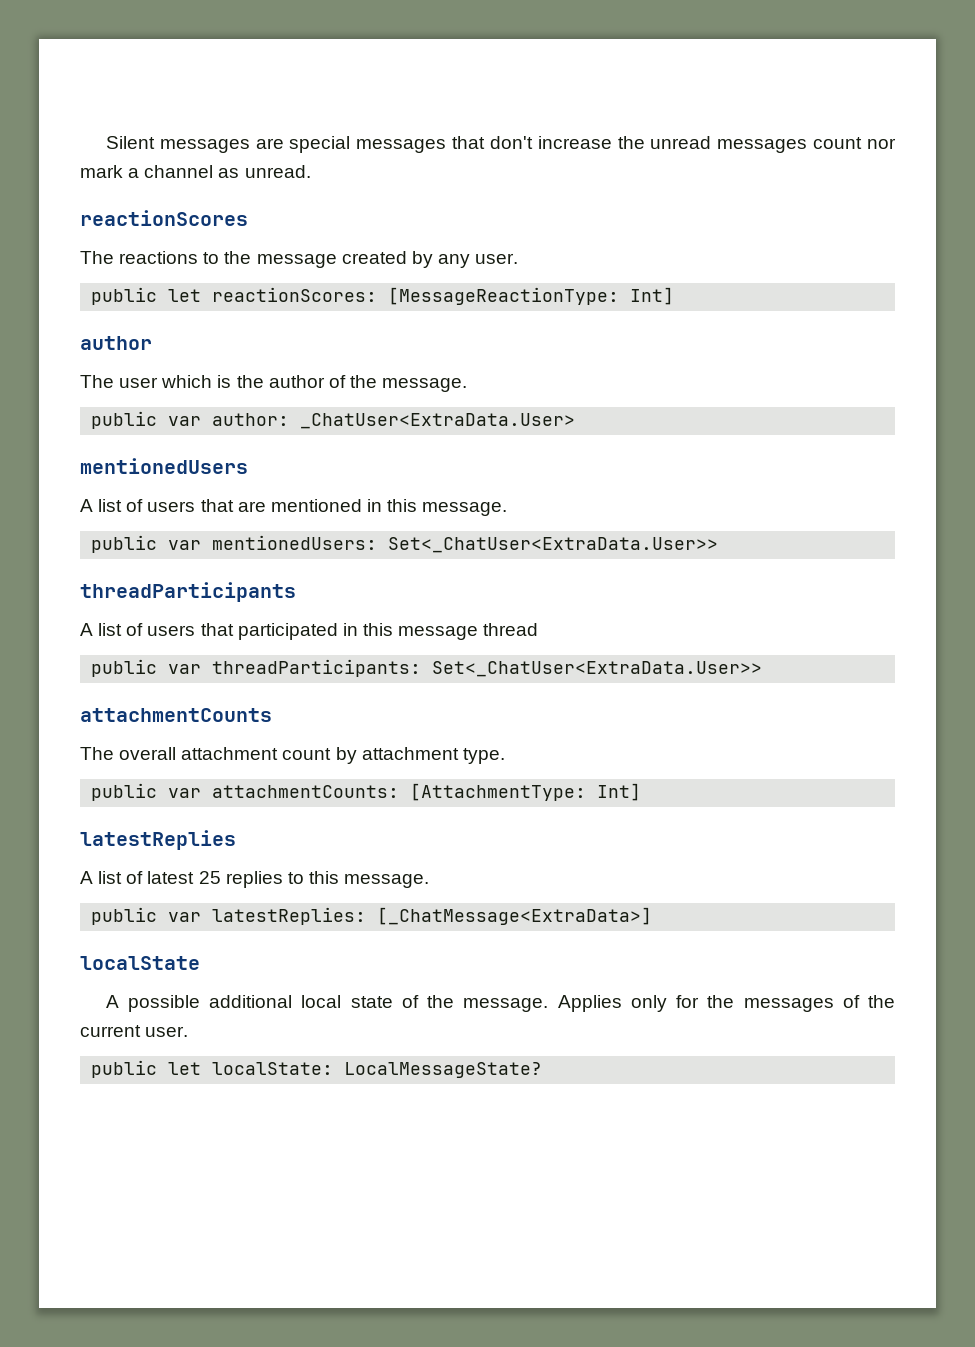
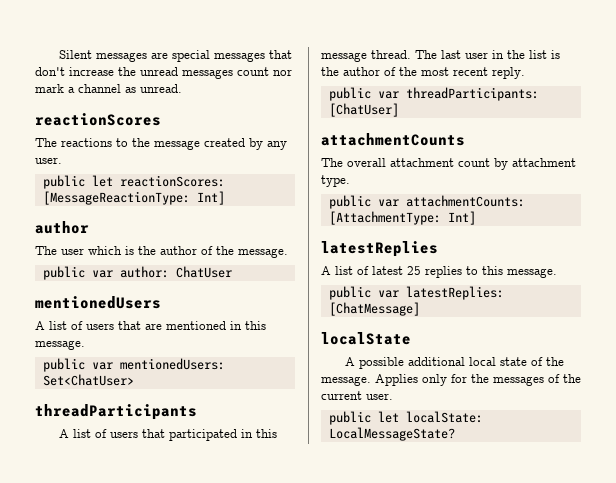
[300,413,576,429] _ChatUser<ExtraData.User> -> [175,266,232,278] ChatUser
[388,537,719,553] Set<_ChatUser<ExtraData.User>> -> [42,374,134,386] Set<ChatUser>
[483,623,539,636] thread -> [371,50,560,59] [321,67,525,79] thread. The last user in the list is the author of the most recent reply.
[432,661,763,677] Set<_ChatUser<ExtraData.User>> -> [328,103,399,117] [ChatUser]
[377,907,653,925] [_ChatMessage<ExtraData>] -> [328,302,420,316] [ChatMessage]

